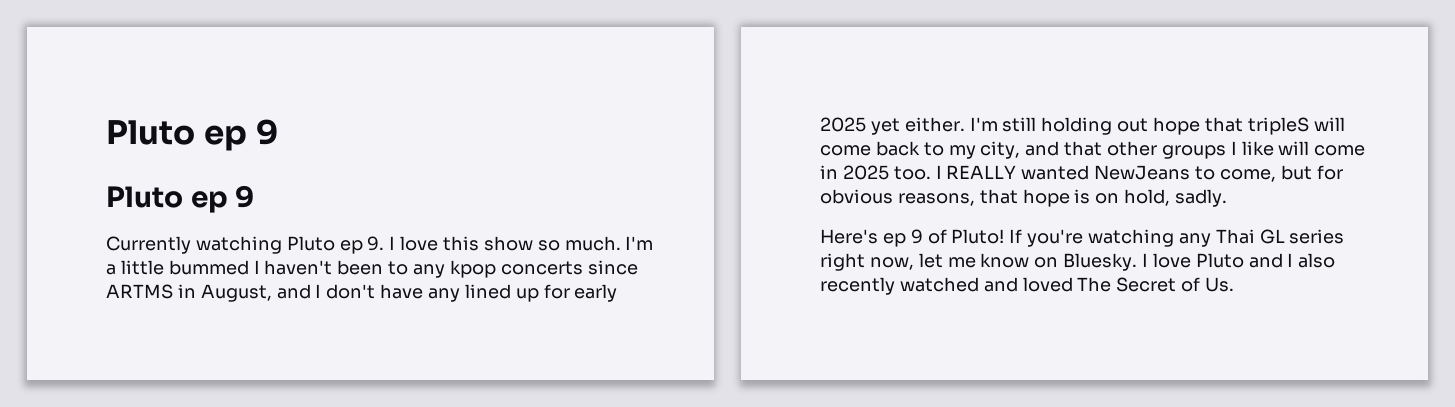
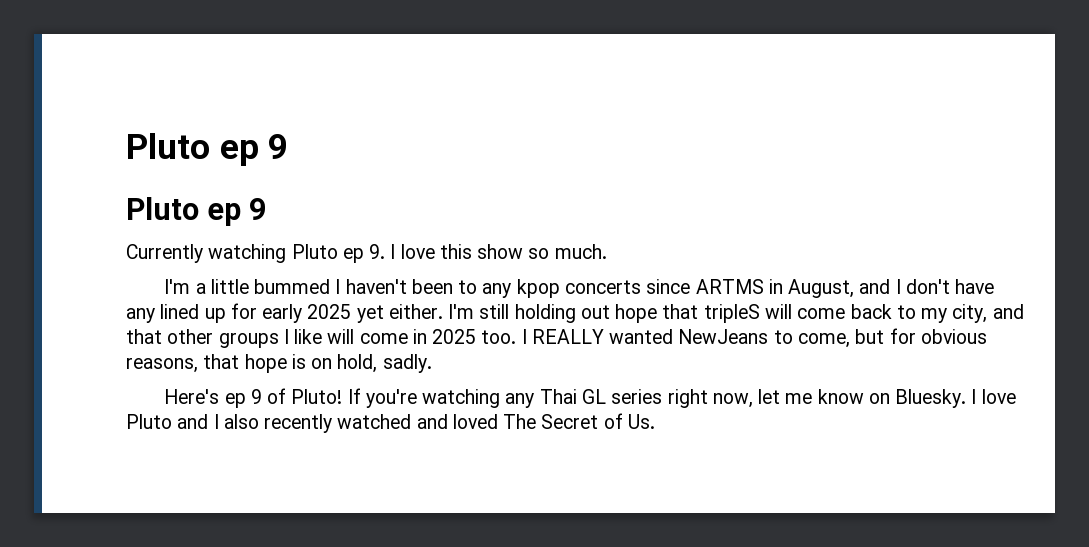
(621, 243) none -> (607, 251) //

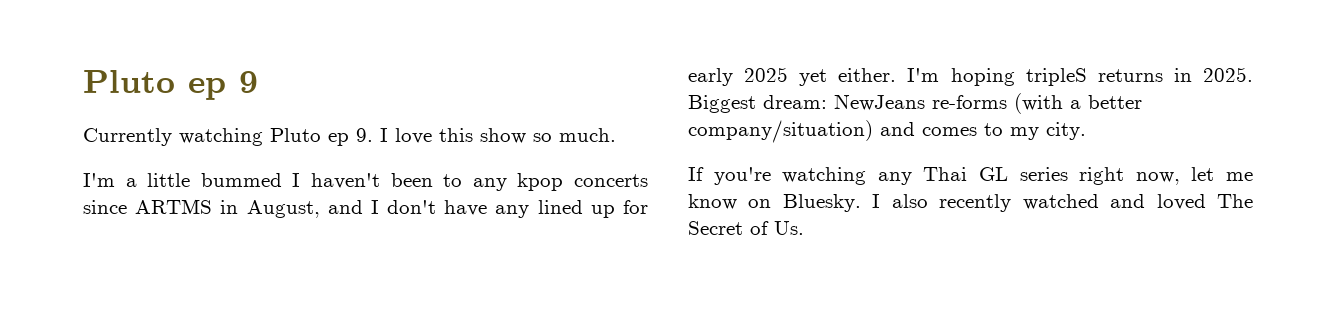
[126,133,289,166] [126,197,268,226] Pluto ep 9 // Pluto ep 9 -> [83,70,258,100] Pluto ep 9
[479,304,1024,323] [126,328,987,348] [126,354,432,373] [164,388,343,408] still holding out hope that tripleS will come back to my city, and that other groups I like will come in 2025 too. I REALLY wanted NewJeans to come, but for obvious reasons, that hope is on hold, sadly. // Here's ep 9 of Pluto! -> [950,67,1253,86] [688,93,1142,114] [688,120,1086,143] hoping tripleS returns in 2025. Biggest dream: NewJeans re-forms (with a better company/situation) and comes to my city. //
[981,389,1016,404] [126,414,219,429] love Pluto and I -> (881, 201) none

